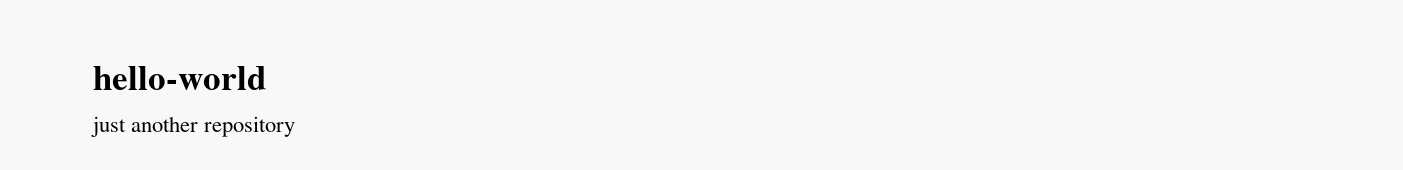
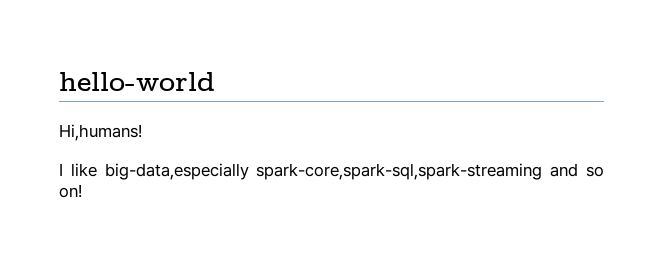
[91,116,296,137] just another repository -> [59,124,142,141] [59,163,605,180] [59,184,82,198] Hi,humans! // I like big-data,especially spark-core,spark-sql,spark-streaming and so on!

